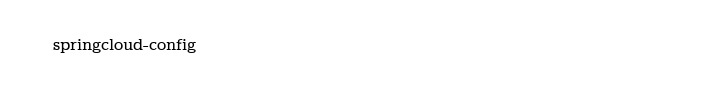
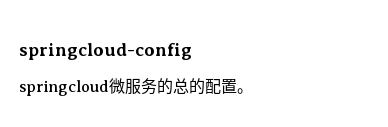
(196, 46) none -> [19,78,253,96] // springcloud微服务的总的配置。

